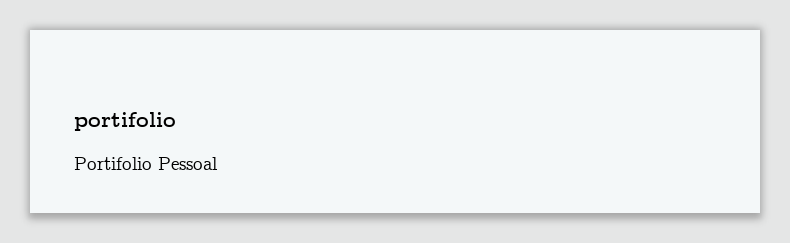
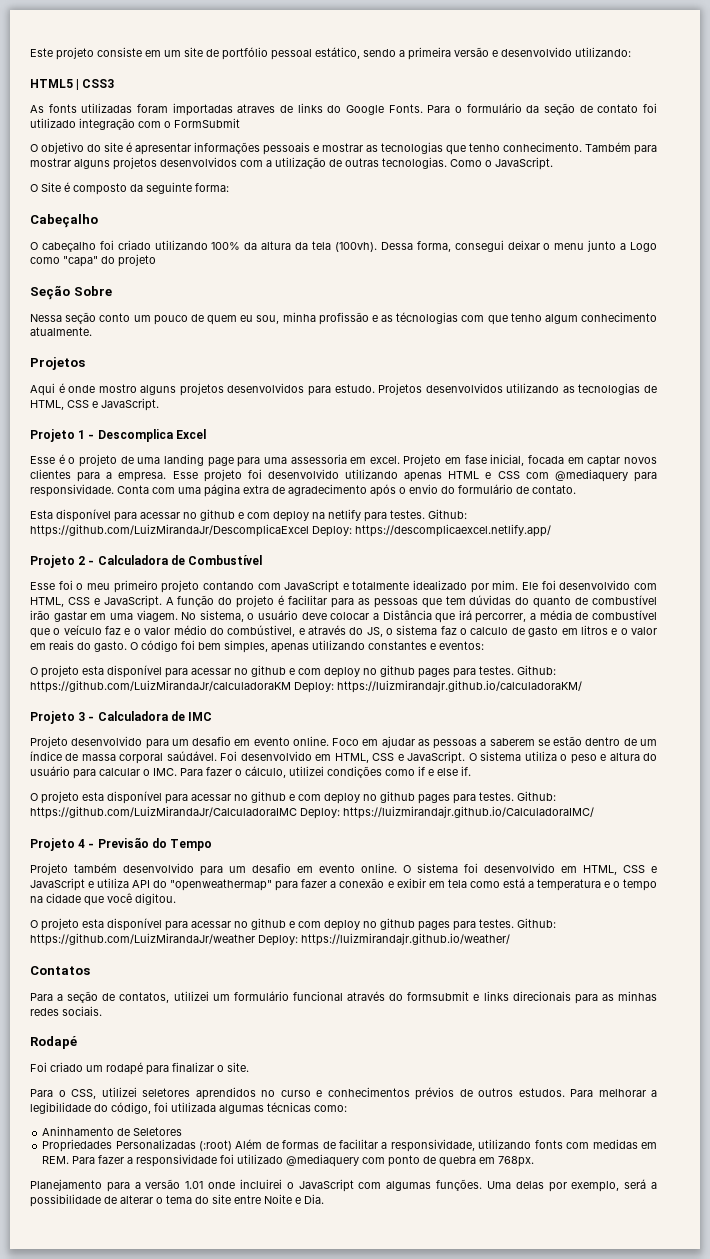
[74,112,176,131] [74,157,218,170] portifolio // Portifolio Pessoal -> [30,47,631,60] [30,79,115,90] [30,103,657,116] [30,118,240,130] [30,142,657,155] [30,157,553,170] [30,182,229,195] [30,214,98,228] [30,240,658,252] [30,254,156,267] [30,285,112,300] [30,312,658,325] [30,327,92,336] [30,357,85,370] [30,383,657,396] [30,398,159,411] [30,429,206,442] [30,454,657,467] [30,469,657,482] [30,484,576,497] [30,509,467,522] [30,524,551,537] [30,555,263,568] [30,580,657,593] [30,595,657,608] [30,610,658,623] [30,625,658,638] [30,640,484,653] [30,665,556,678] [30,680,582,693] [30,711,213,724] [30,736,657,749] [30,751,658,764] [30,766,471,779] [30,791,556,804] [30,806,594,819] [30,837,213,851] [30,863,657,876] [30,878,657,891] [30,893,176,906] [30,918,556,931] [30,933,510,946] [30,966,90,975] [30,991,658,1004] [30,1006,102,1016] [30,1036,77,1049] [30,1062,249,1075] [30,1087,657,1100] [30,1102,347,1114] [42,1126,183,1136] [42,1139,657,1152] [42,1154,535,1167] [30,1179,658,1192] [30,1194,324,1207] Este projeto consiste em um site de portfólio pessoal estático, sendo a primeira versão e desenvolvido utilizando: // HTML5 | CSS3 // As fonts utilizadas foram importadas atraves de links do Google Fonts. Para o formulário da seção de contato foi utilizado integração com o FormSubmit // O objetivo do site é apresentar informações pessoais e mostrar as tecnologias que tenho conhecimento. Também para mostrar alguns projetos desenvolvidos com a utilização de outras tecnologias. Como o JavaScript. // O Site é composto da seguinte forma: // Cabeçalho // O cabeçalho foi criado utilizando 100% da altura da tela (100vh). Dessa forma, consegui deixar o menu junto a Logo como "capa" do projeto // Seção Sobre // Nessa seção conto um pouco de quem eu sou, minha profissão e as técnologias com que tenho algum conhecimento atualmente. // Projetos // Aqui é onde mostro alguns projetos desenvolvidos para estudo. Projetos desenvolvidos utilizando as tecnologias de HTML, CSS e JavaScript. // Projeto 1 - Descomplica Excel // Esse é o projeto de uma landing page para uma assessoria em excel. Projeto em fase inicial, focada em captar novos clientes para a empresa. Esse projeto foi desenvolvido utilizando apenas HTML e CSS com @mediaquery para responsividade. Conta com uma página extra de agradecimento após o envio do formulário de contato. // Esta disponível para acessar no github e com deploy na netlify para testes. Github: https://github.com/LuizMirandaJr/DescomplicaExcel Deploy: https://descomplicaexcel.netlify.app/ // Projeto 2 - Calculadora de Combustível // Esse foi o meu primeiro projeto contando com JavaScript e totalmente idealizado por mim. Ele foi desenvolvido com HTML, CSS e JavaScript. A função do projeto é facilitar para as pessoas que tem dúvidas do quanto de combustível irão gastar em uma viagem. No sistema, o usuário deve colocar a Distância que irá percorrer, a média de combustível que o veículo faz e o valor médio do combústivel, e através do JS, o sistema faz o calculo de gasto em litros e o valor em reais do gasto. O código foi bem simples, apenas utilizando constantes e eventos: // O projeto esta disponível para acessar no github e com deploy no github pages para testes. Github: https://github.com/LuizMirandaJr/calculadoraKM Deploy: https://luizmirandajr.github.io/calculadoraKM/ // Projeto 3 - Calculadora de IMC // Projeto desenvolvido para um desafio em evento online. Foco em ajudar as pessoas a saberem se estão dentro de um índice de massa corporal saúdável. Foi desenvolvido em HTML, CSS e JavaScript. O sistema utiliza o peso e altura do usuário para calcular o IMC. Para fazer o cálculo, utilizei condições como if e else if. // O projeto esta disponível para acessar no github e com deploy no github pages para testes. Github: https://github.com/LuizMirandaJr/CalculadoraIMC Deploy: https://luizmirandajr.github.io/CalculadoraIMC/ // Projeto 4 - Previsão do Tempo // Projeto também desenvolvido para um desafio em evento online. O sistema foi desenvolvido em HTML, CSS e JavaScript e utiliza API do "openweathermap" para fazer a conexão e exibir em tela como está a temperatura e o tempo na cidade que você digitou. // O projeto esta disponível para acessar no github e com deploy no github pages para testes. Github: https://github.com/LuizMirandaJr/weather Deploy: https://luizmirandajr.github.io/weather/ // Contatos // Para a seção de contatos, utilizei um formulário funcional através do formsubmit e links direcionais para as minhas redes sociais. // Rodapé // Foi criado um rodapé para finalizar o site. // Para o CSS, utilizei seletores aprendidos no curso e conhecimentos prévios de outros estudos. Para melhorar a legibilidade do código, foi utilizada algumas técnicas como: // Aninhamento de Seletores // Propriedades Personalizadas (:root) Além de formas de facilitar a responsividade, utilizando fonts com medidas em REM. Para fazer a responsividade foi utilizado @mediaquery com ponto de quebra em 768px. // Planejamento para a versão 1.01 onde incluirei o JavaScript com algumas funções. Uma delas por exemplo, será a possibilidade de alterar o tema do site entre Noite e Dia.

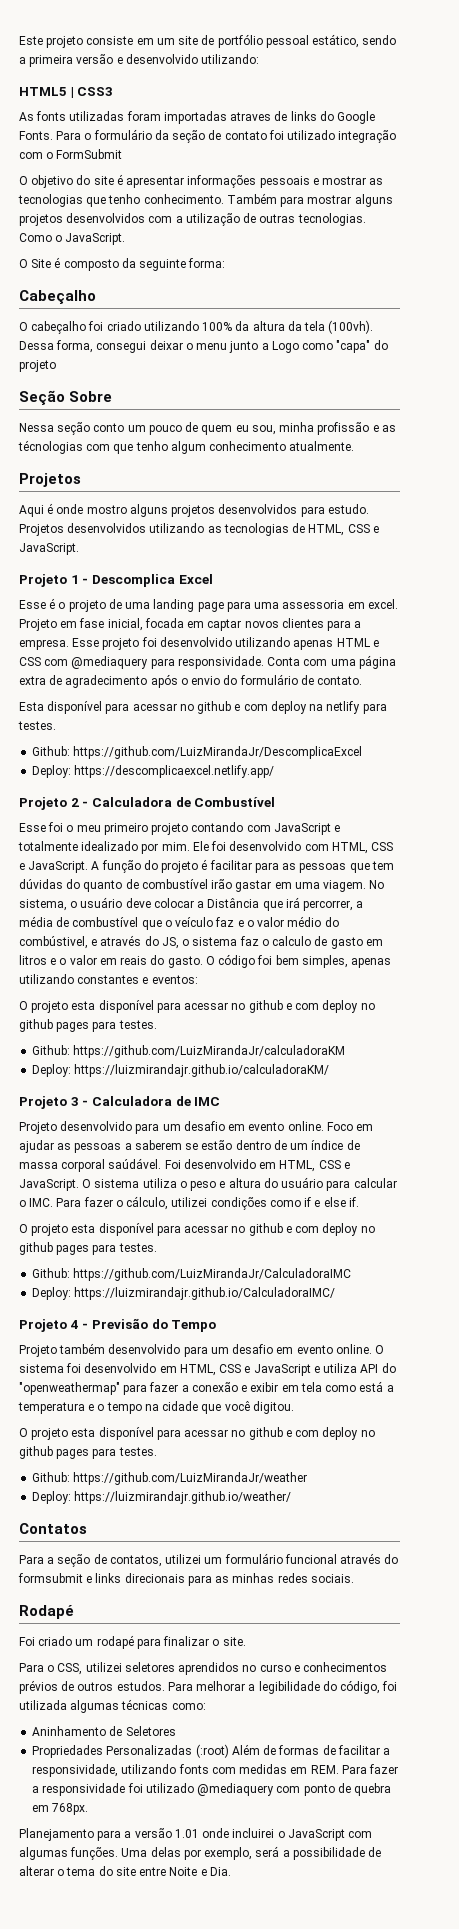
(425, 514) none -> (56, 725) //
(309, 530) none -> (363, 752) //
(514, 670) none -> (157, 1024) //
(291, 686) none -> (346, 1051) //
(514, 796) none -> (157, 1247) //
(297, 812) none -> (352, 1274) //
(514, 923) none -> (157, 1451) //
(255, 939) none -> (308, 1478) //

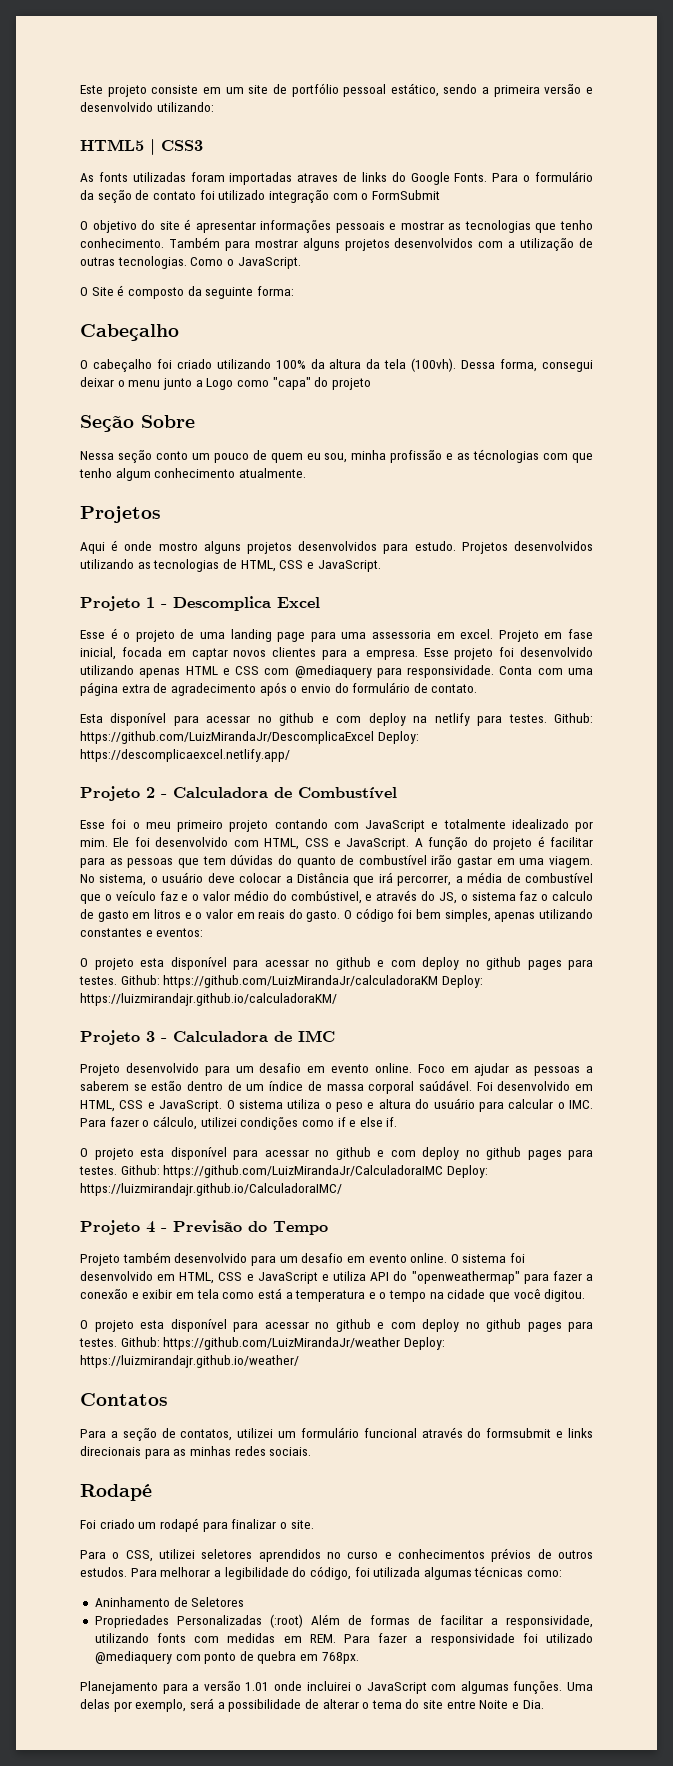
(56, 725) // -> (547, 718) none
(363, 752) // -> (374, 737) none
(157, 1024) // -> (117, 980) none
(346, 1051) // -> (439, 981) none
(157, 1247) // -> (117, 1170) none
(352, 1274) // -> (444, 1171) none
(157, 1451) // -> (117, 1342) none
(308, 1478) // -> (401, 1343) none

